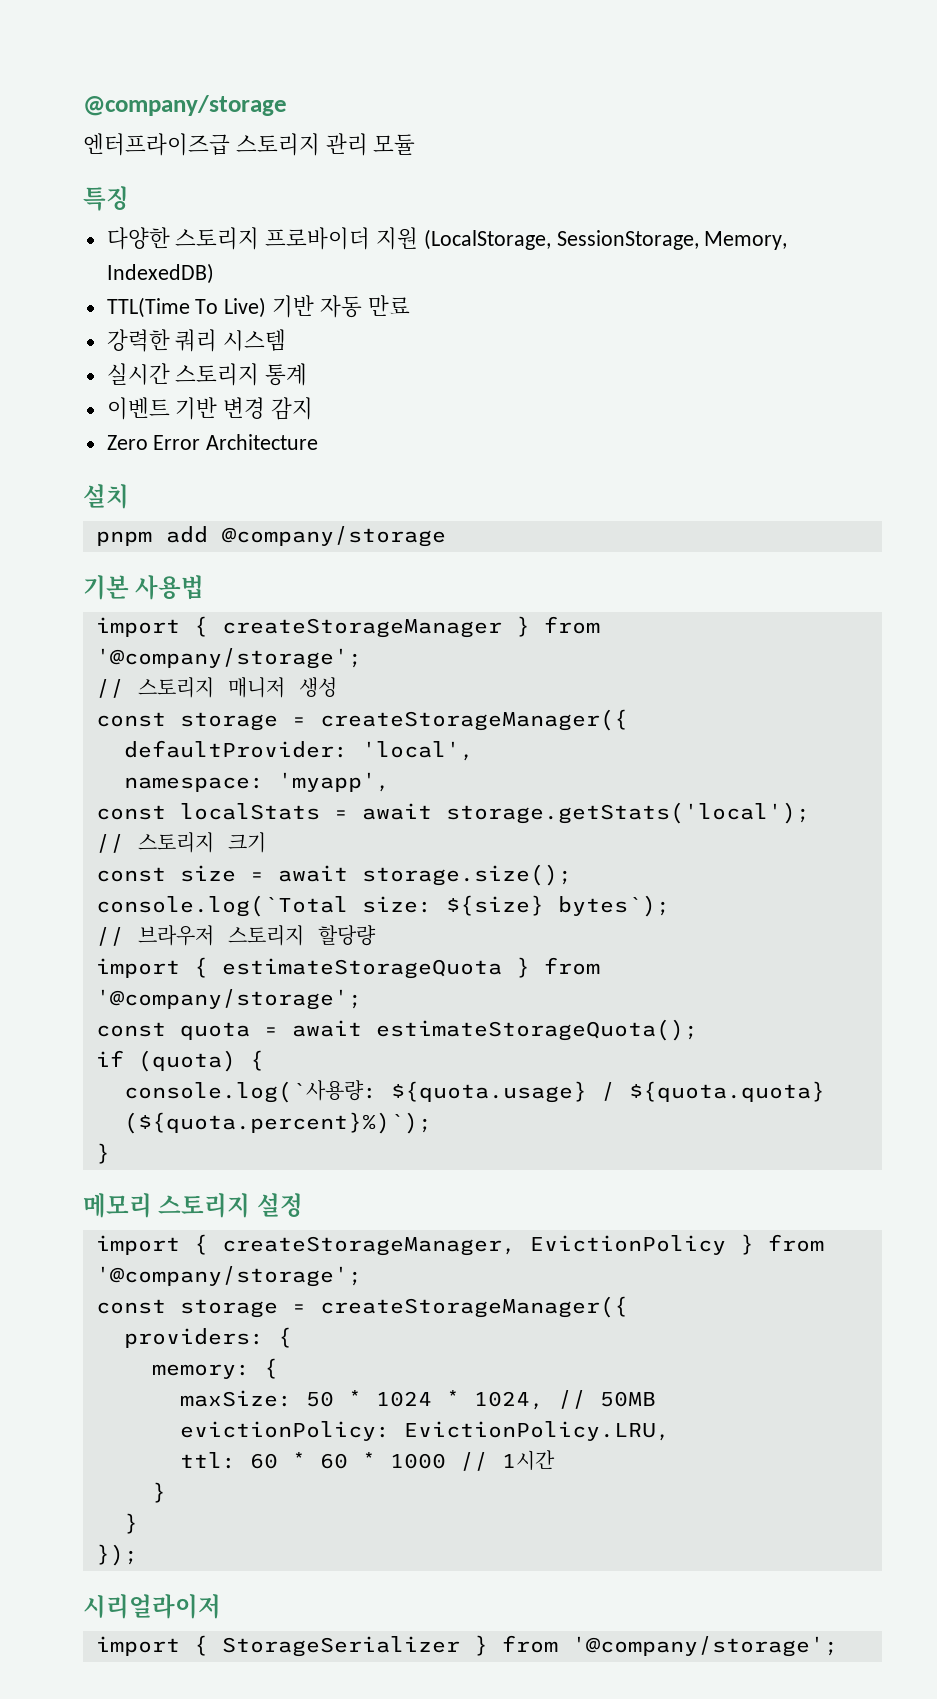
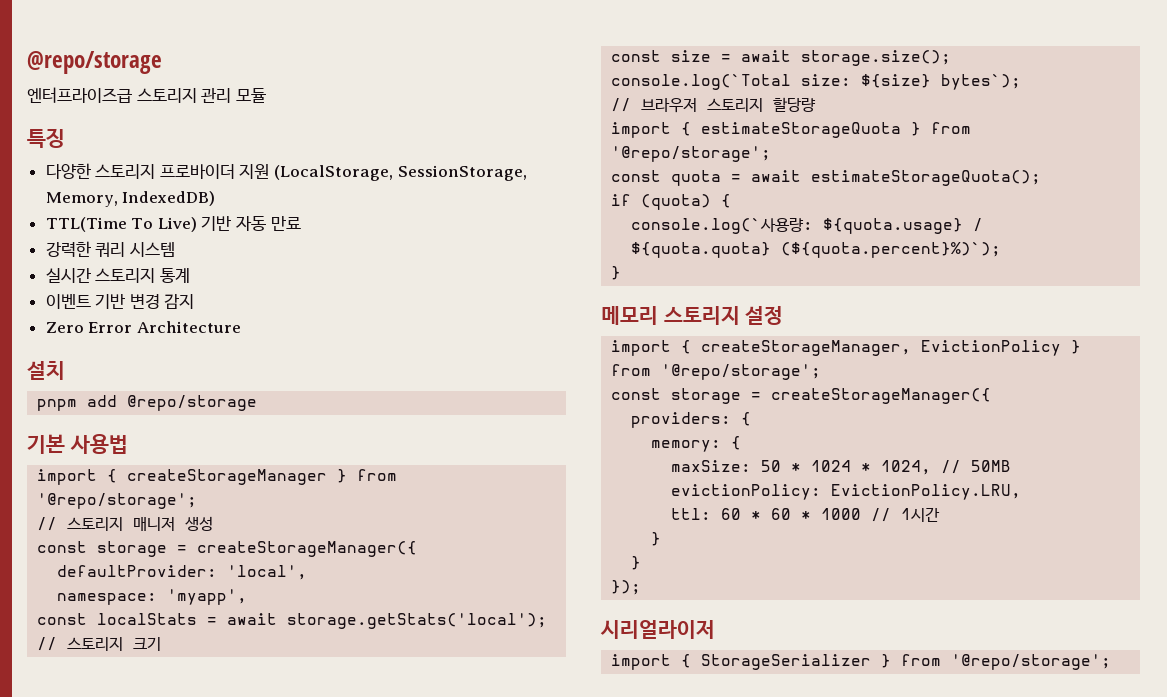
[83,95,287,116] @company/storage -> [27,51,162,74] @repo/storage
[221,526,446,547] @company/storage -> [127,395,258,411] @repo/storage
[95,648,362,669] '@company/storage'; -> [37,493,198,509] '@repo/storage';
[95,989,362,1010] '@company/storage'; -> [611,146,772,162] '@repo/storage';
[95,1266,362,1287] '@company/storage'; -> [661,364,822,380] '@repo/storage';
[571,1636,838,1657] '@company/storage'; -> [951,654,1112,670] '@repo/storage';

